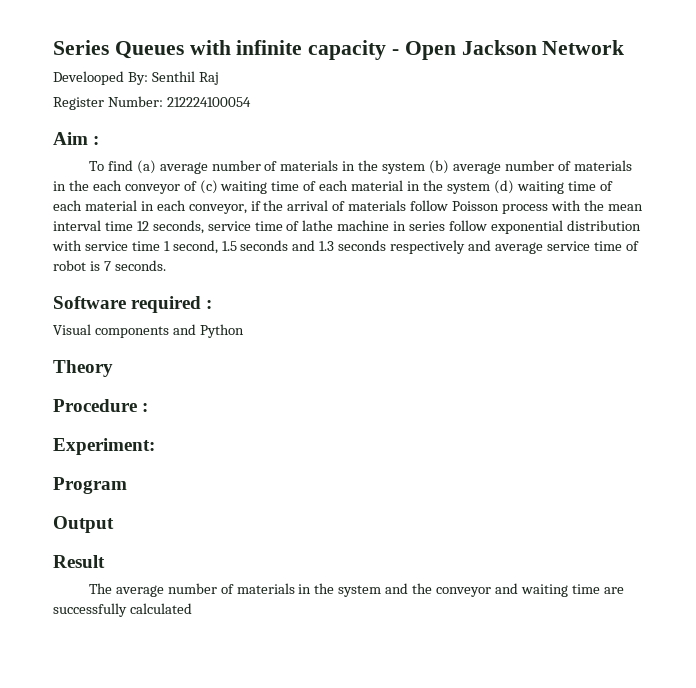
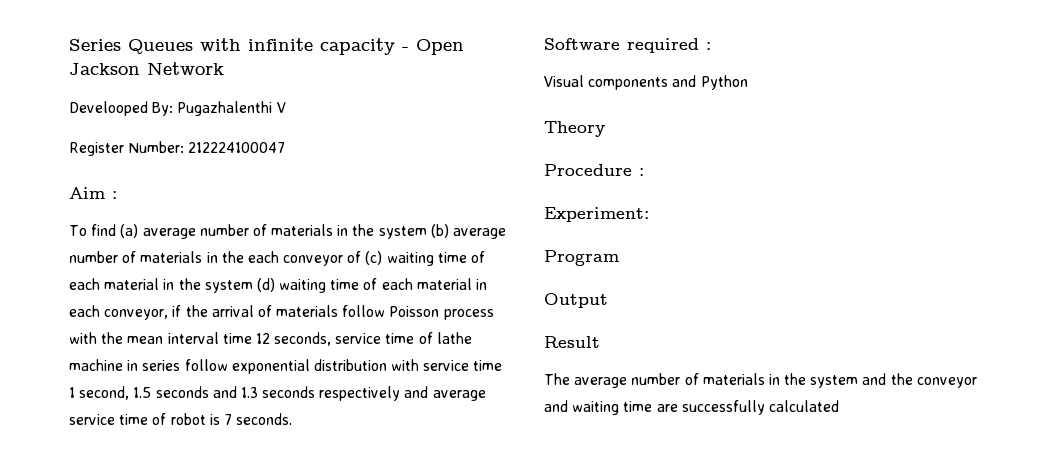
[151,71,219,85] Senthil Raj -> [177,101,286,116] Pugazhalenthi V
[166,97,251,107] 212224100054 -> [188,142,286,153] 212224100047

